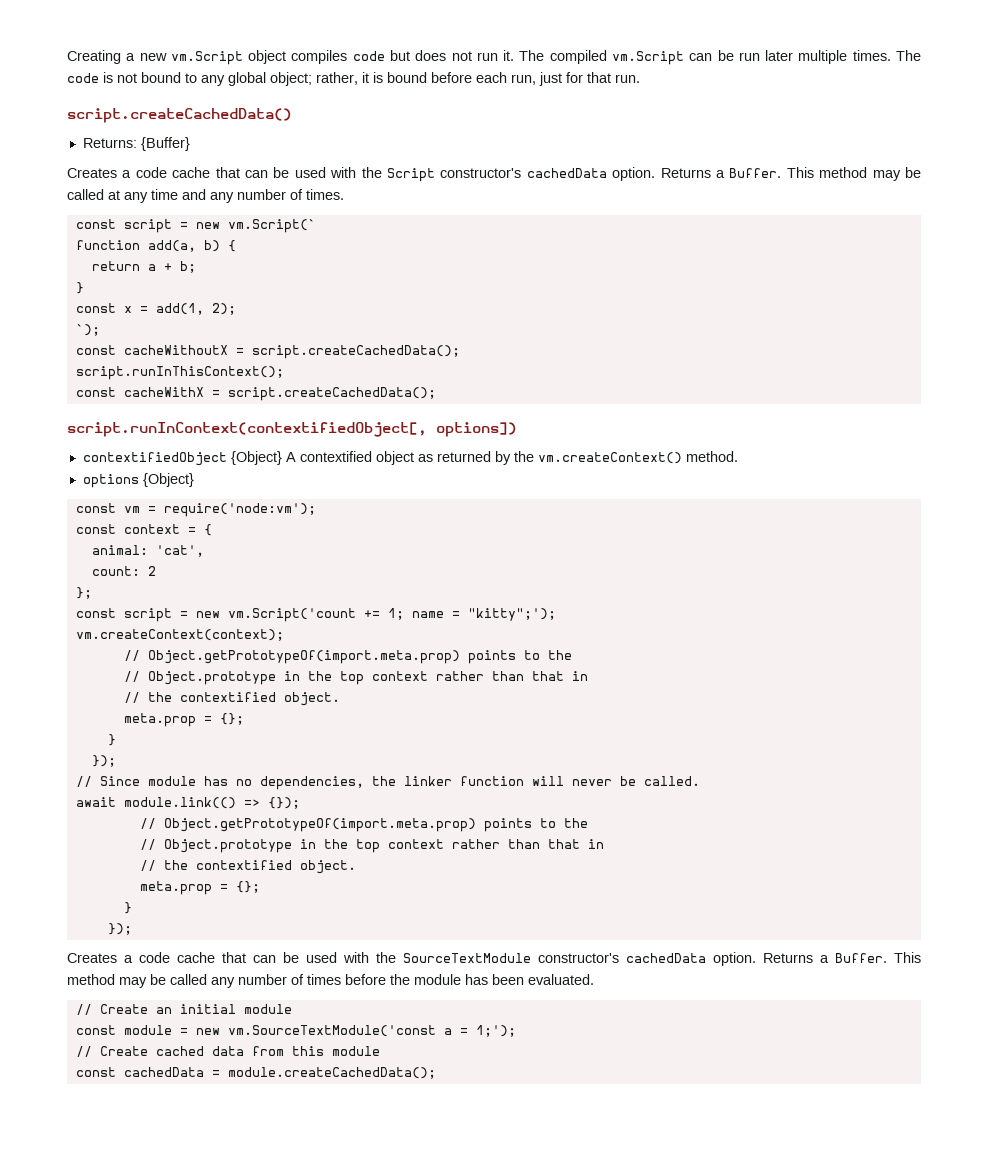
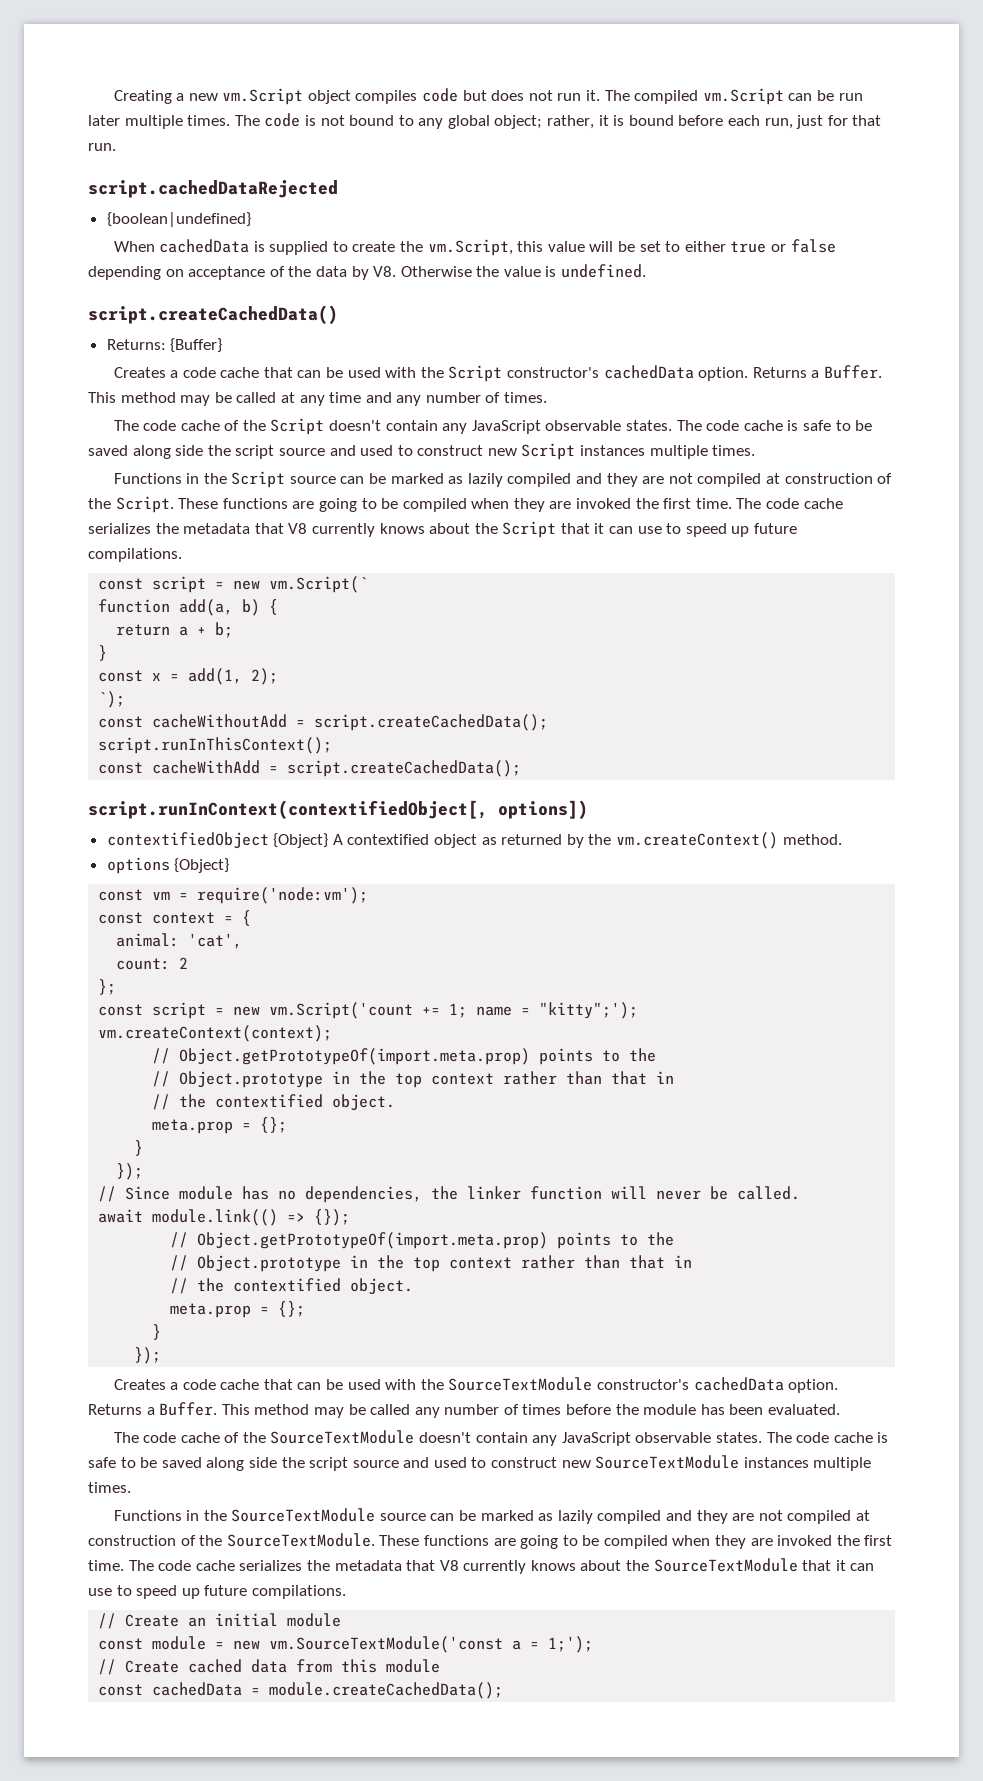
(640, 78) none -> [88,180,338,198] [106,212,251,227] [113,239,836,256] [88,264,647,280] // script.cachedDataRejected // {boolean|undefined} // When cachedData is supplied to create the vm.Script, this value will be set to either true or false depending on acceptance of the data by V8. Otherwise the value is undefined.
(344, 194) none -> [113,418,873,435] [88,443,756,460] [113,471,893,488] [88,496,843,513] [88,521,798,538] [88,548,182,562] // The code cache of the Script doesn't contain any JavaScript observable states. The code cache is safe to be saved along side the script source and used to construct new Script instances multiple times. // Functions in the Script source can be marked as lazily compiled and they are not compiled at construction of the Script. These functions are going to be compiled when they are invoked the first time. The code cache serializes the metadata that V8 currently knows about the Script that it can use to speed up future compilations.
[123,345,228,355] cacheWithoutX -> [152,714,288,728] cacheWithoutAdd
[123,387,204,397] cacheWithX -> [152,760,261,774] cacheWithAdd
(594, 979) none -> [113,1430,889,1446] [88,1455,872,1471] [88,1482,131,1493] [113,1508,870,1524] [88,1533,893,1549] [88,1558,875,1574] [88,1585,346,1599] // The code cache of the SourceTextModule doesn't contain any JavaScript observable states. The code cache is safe to be saved along side the script source and used to construct new SourceTextModule instances multiple times. // Functions in the SourceTextModule source can be marked as lazily compiled and they are not compiled at construction of the SourceTextModule. These functions are going to be compiled when they are invoked the first time. The code cache serializes the metadata that V8 currently knows about the SourceTextModule that it can use to speed up future compilations.

